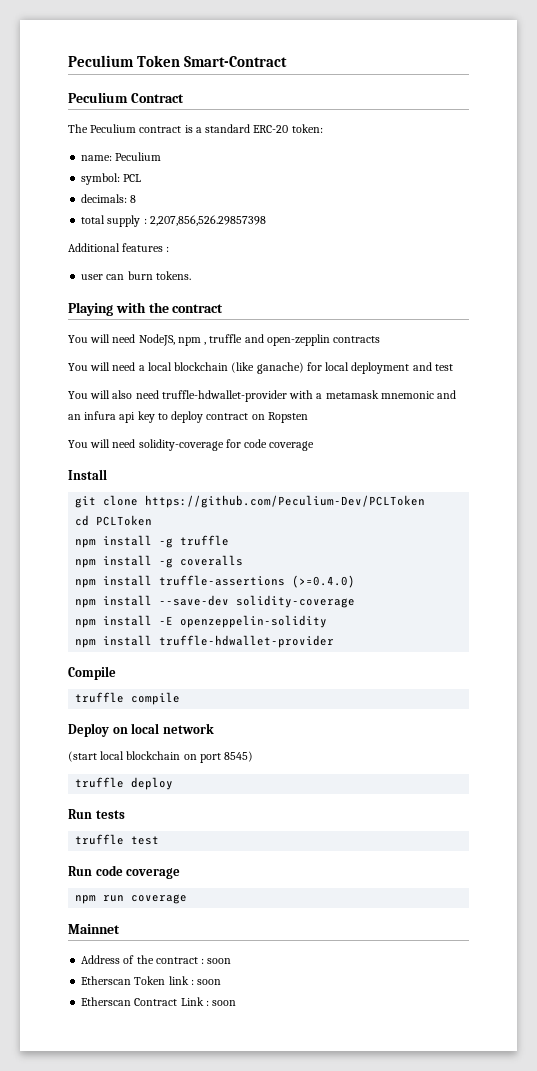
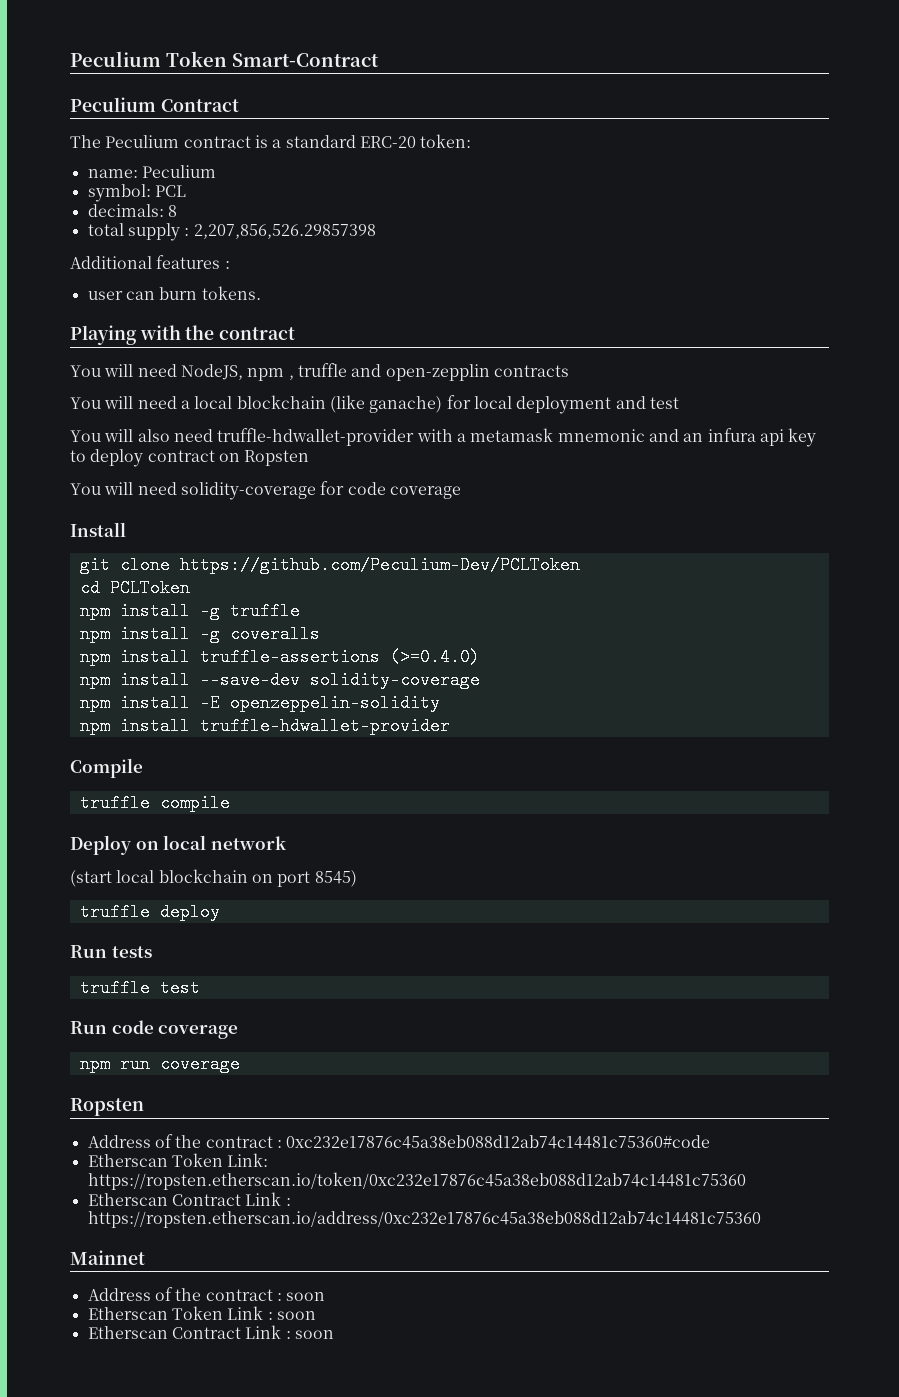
(188, 899) none -> [70,1098,144,1116] [87,1134,711,1149] [87,1153,269,1167] [87,1172,746,1190] [87,1192,291,1206] [87,1211,761,1228] // Ropsten // Address of the contract : 0xc232e17876c45a38eb088d12ab74c14481c75360#code // Etherscan Token Link: https://ropsten.etherscan.io/token/0xc232e17876c45a38eb088d12ab74c14481c75360 // Etherscan Contract Link : https://ropsten.etherscan.io/address/0xc232e17876c45a38eb088d12ab74c14481c75360
[168,976,189,985] link -> [227,1306,264,1320] Link

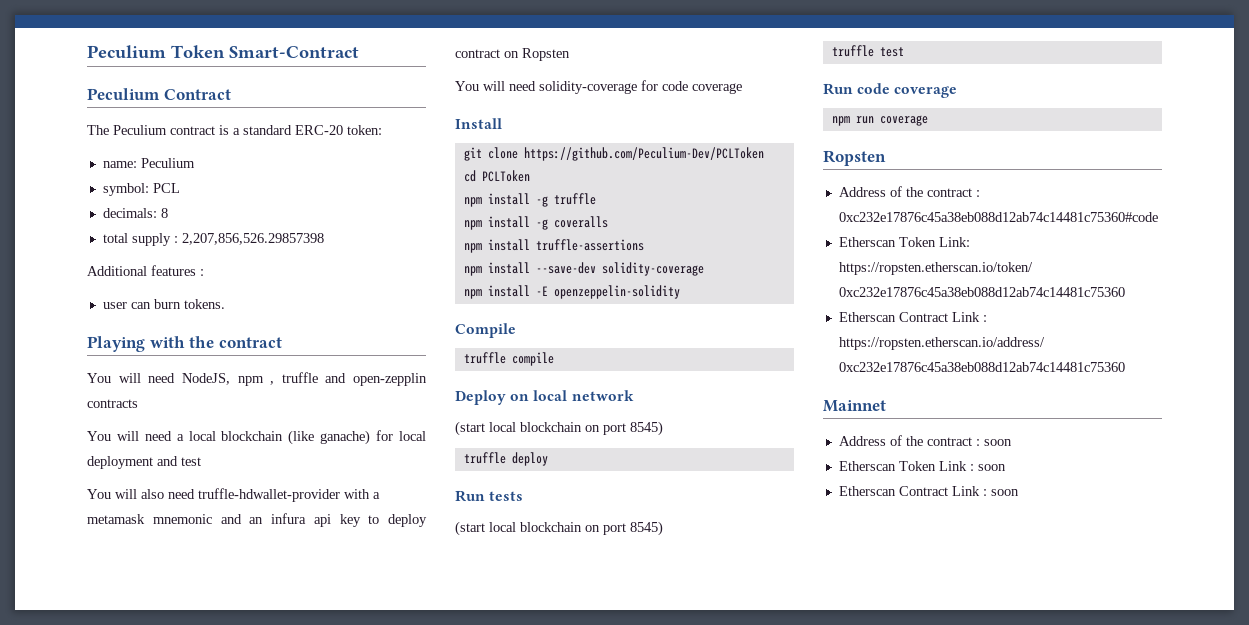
[389,648,480,666] (>=0.4.0) -> (644, 245) none
[79,717,450,735] // npm install truffle-hdwallet-provider -> (680, 292) none
(152, 952) none -> [455,521,663,536] // (start local blockchain on port 8545)

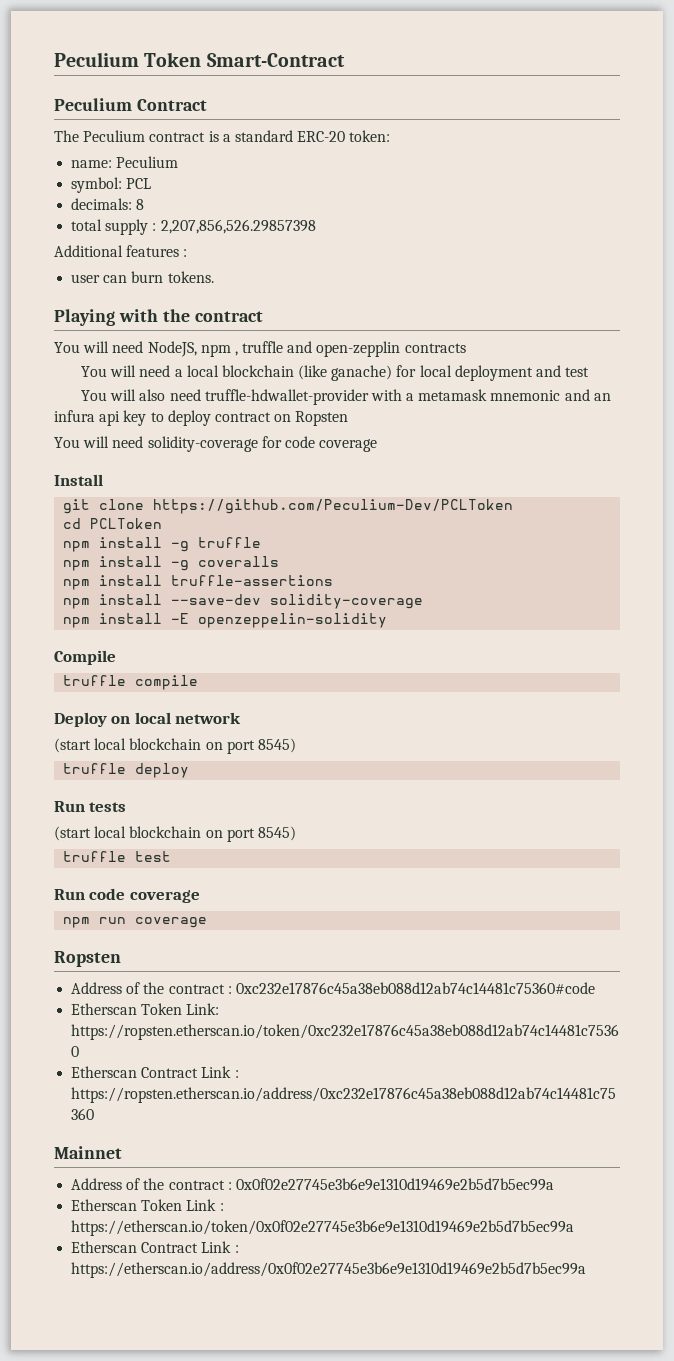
[983,439,1012,446] soon -> [235,1178,554,1191] 0x0f02e27745e3b6e9e1310d19469e2b5d7b5ec99a
[977,464,1006,471] [838,486,1019,496] soon // Etherscan Contract Link : soon -> [71,1220,575,1236] [71,1241,239,1253] [71,1262,587,1278] https://etherscan.io/token/0x0f02e27745e3b6e9e1310d19469e2b5d7b5ec99a // Etherscan Contract Link : https://etherscan.io/address/0x0f02e27745e3b6e9e1310d19469e2b5d7b5ec99a

